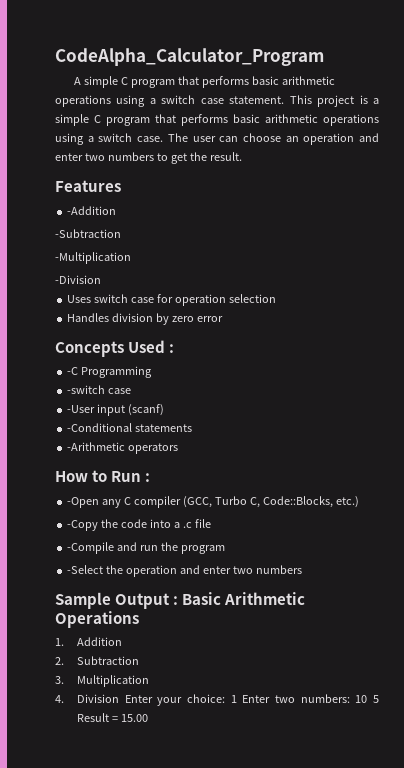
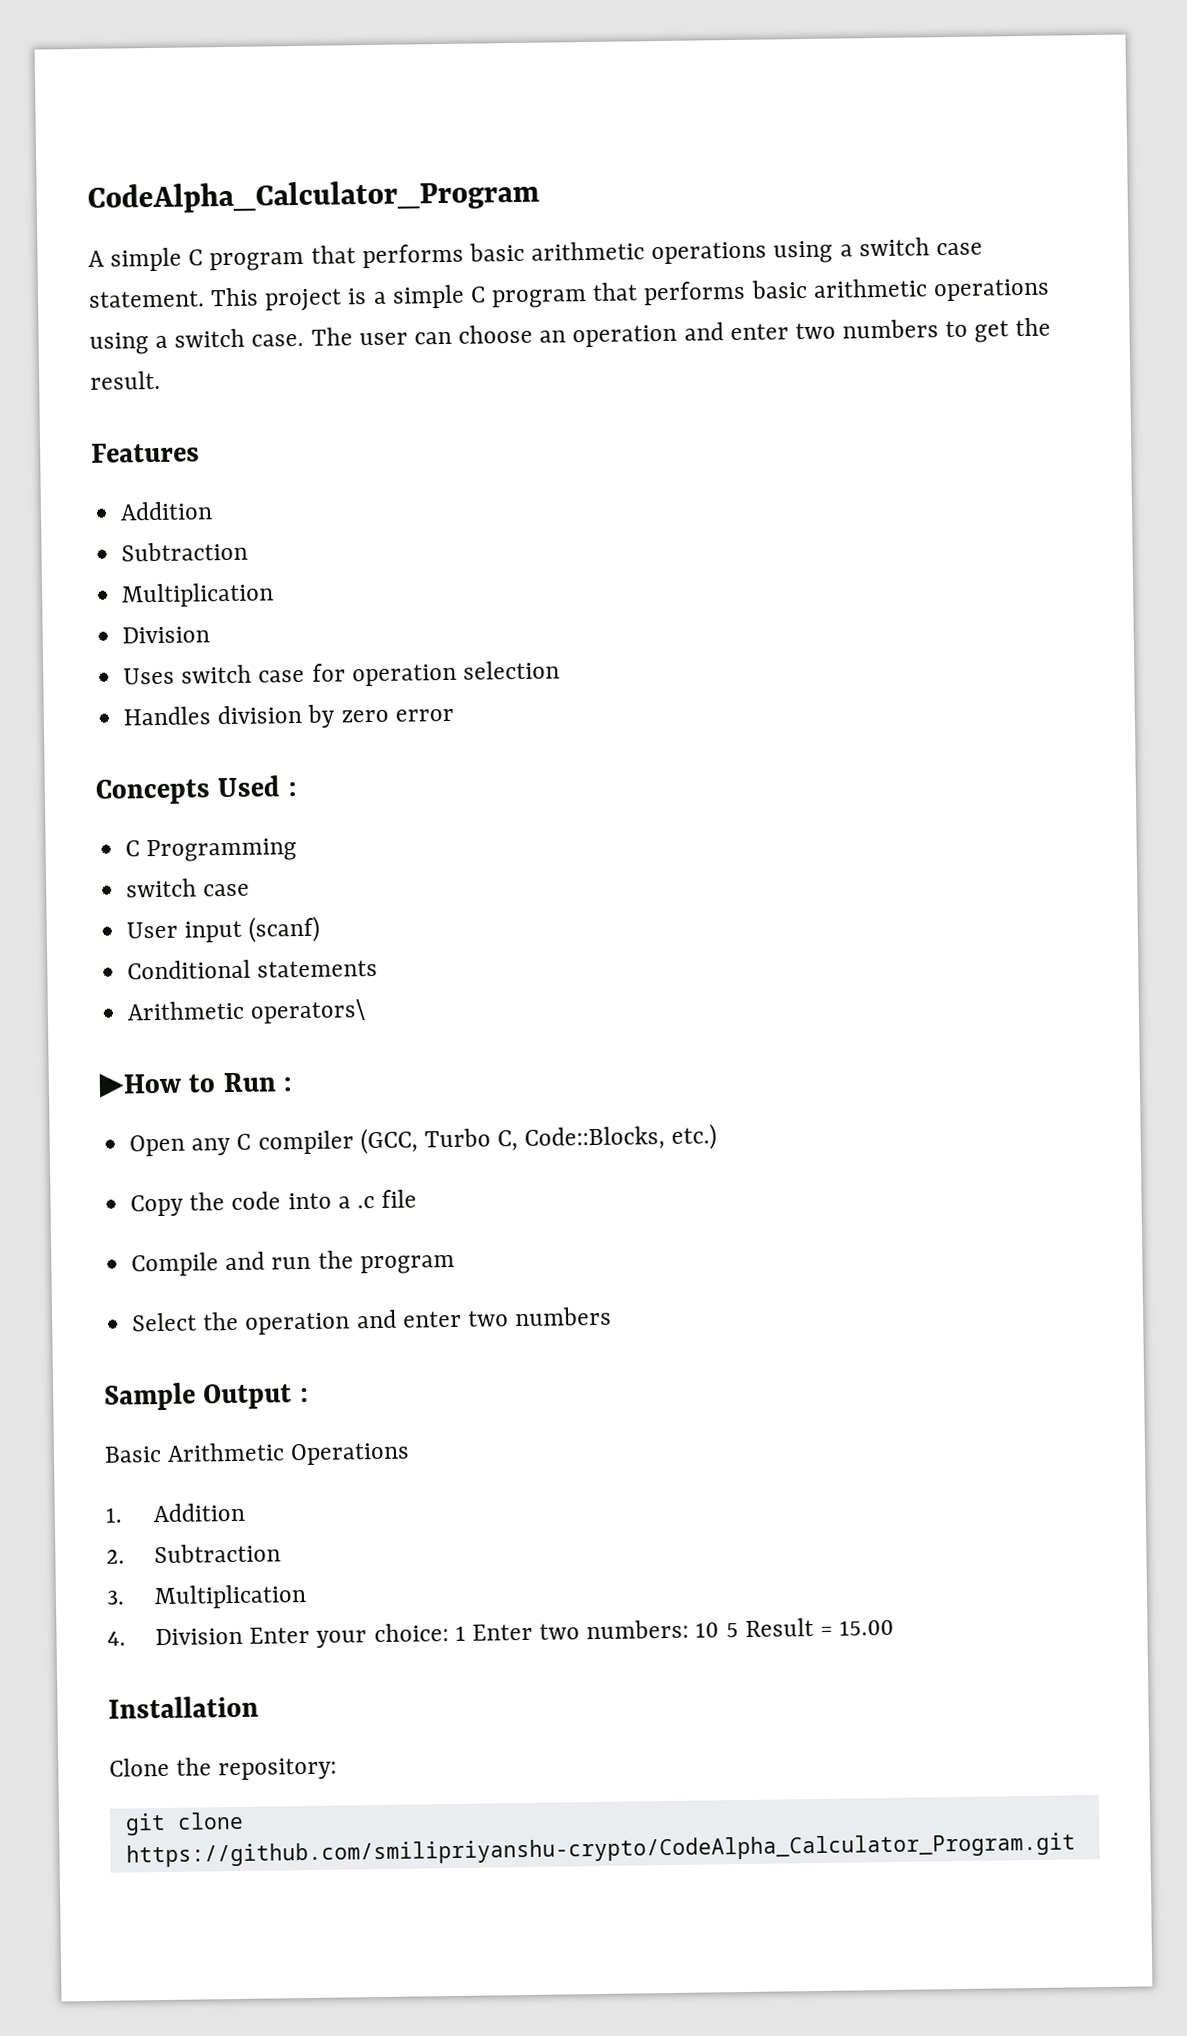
[67,206,117,215] [55,229,121,238] [55,252,131,264] [55,275,101,284] -Addition // -Subtraction // -Multiplication // -Division -> [120,501,214,521] [121,541,249,562] [121,582,275,608] [122,626,211,644] Addition // Subtraction // Multiplication // Division
[67,367,79,375] -C -> [125,840,141,857] C
[67,385,106,394] -switch -> [126,878,198,898] switch
[67,405,96,413] -User -> [126,921,179,939] User
[67,423,133,432] -Conditional -> [127,959,252,980] Conditional
[67,442,179,454] [55,471,88,482] -Arithmetic operators // How -> [127,999,367,1024] [99,1072,182,1098] Arithmetic operators\ // ▶How
[67,497,100,508] -Open -> [129,1134,186,1157] Open
[67,520,99,531] -Copy -> [130,1194,185,1217] Copy
[67,542,115,554] -Compile -> [131,1252,220,1277] Compile
[67,565,104,574] -Select -> [132,1312,198,1332] Select
(179, 600) none -> (309, 1395) //
(148, 718) none -> [108,1695,259,1719] [109,1757,338,1781] [124,1811,244,1836] [125,1832,1076,1868] // Installation // Clone the repository: // git clone https://github.com/smilipriyanshu-crypto/CodeAlpha_Calculator_Program.git

